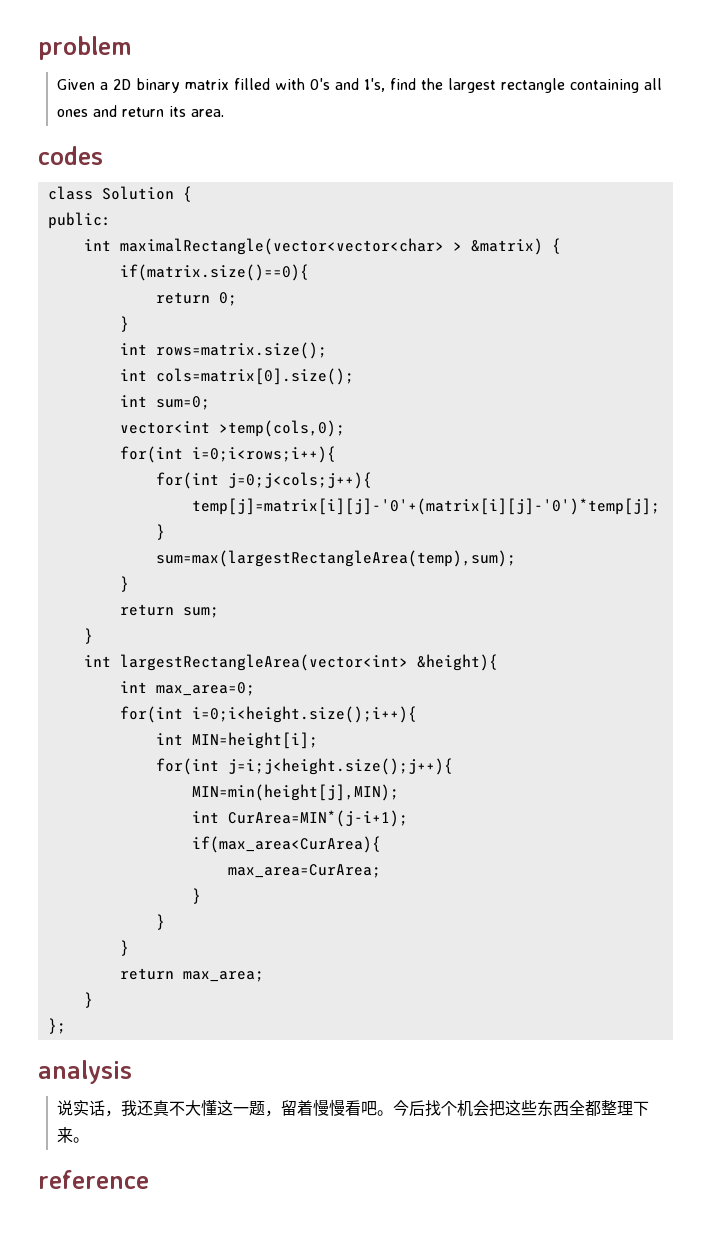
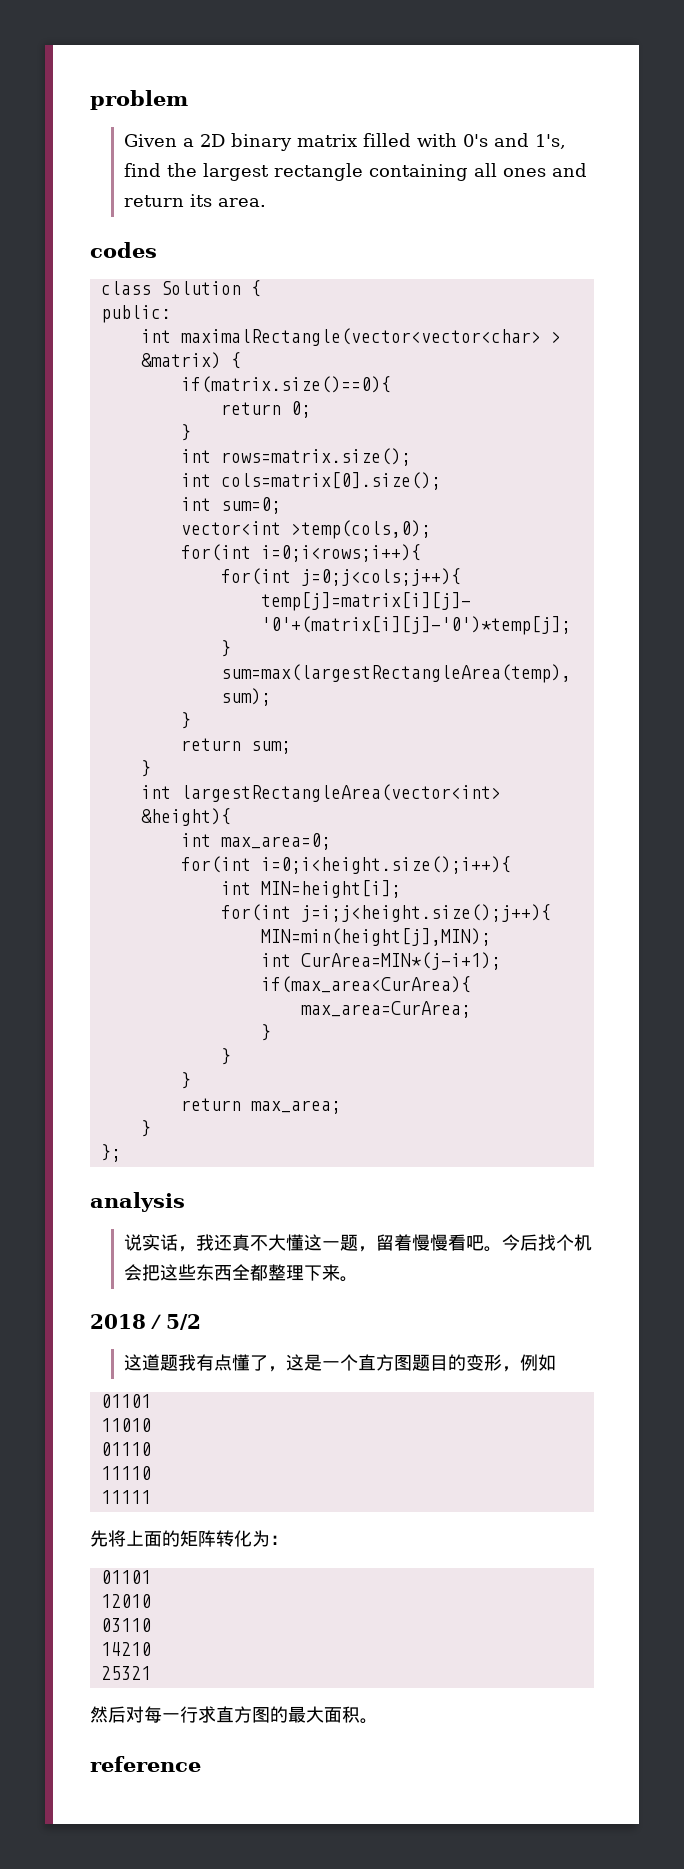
(89, 1140) none -> [90,1314,201,1330] [123,1354,556,1372] [100,1394,151,1408] [100,1418,151,1432] [100,1442,151,1456] [100,1466,151,1480] [100,1490,151,1504] [90,1530,288,1547] [100,1570,151,1584] [100,1594,151,1608] [100,1618,151,1632] [100,1642,151,1656] [100,1666,151,1680] [90,1706,378,1724] // 2018／5/2 // 这道题我有点懂了，这是一个直方图题目的变形，例如 // 01101 // 11010 // 01110 // 11110 // 11111 // 先将上面的矩阵转化为： // 01101 // 12010 // 03110 // 14210 // 25321 // 然后对每一行求直方图的最大面积。

